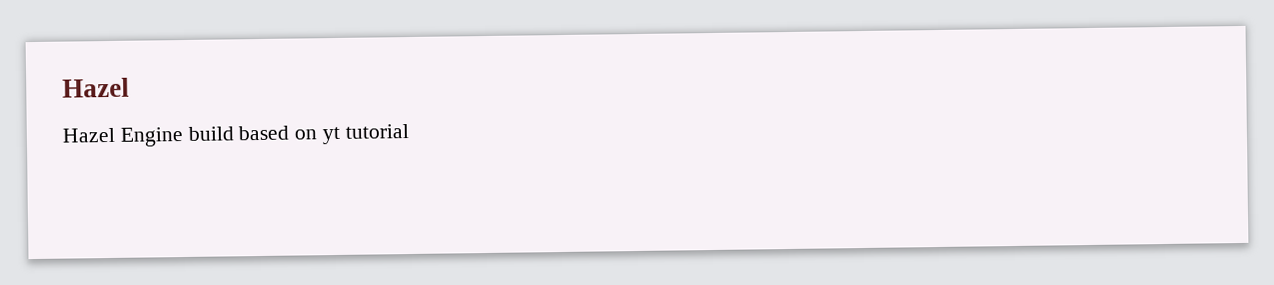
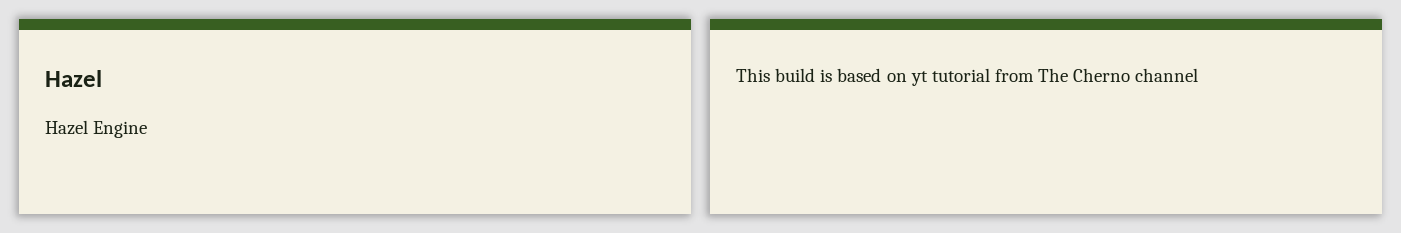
[187,126,234,141] build -> [736,68,833,82] // This build is
(409, 131) none -> [994,68,1199,82] from The Cherno channel

